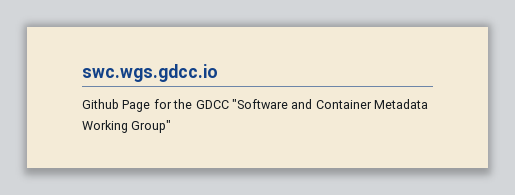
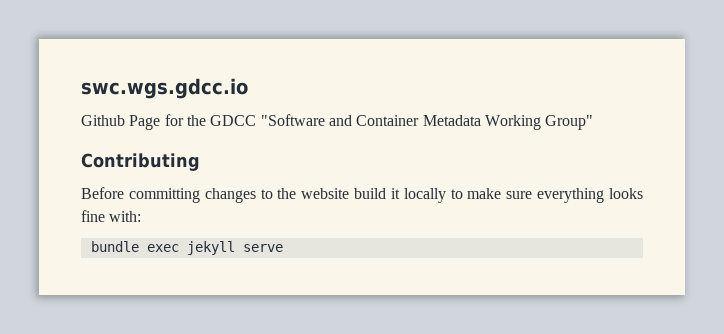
(172, 126) none -> [81,153,200,171] [81,187,643,203] [81,210,142,222] [90,241,283,255] // Contributing // Before committing changes to the website build it locally to make sure everything looks fine with: // bundle exec jekyll serve

